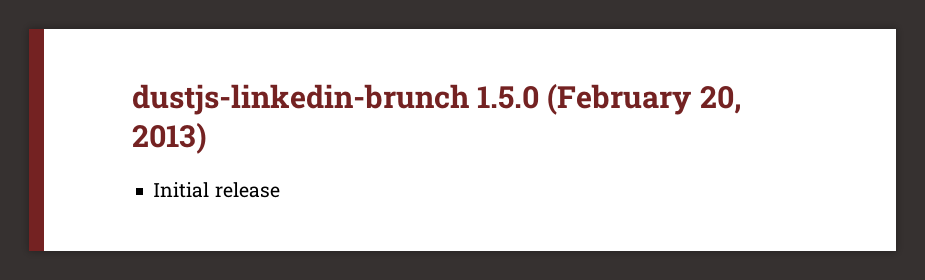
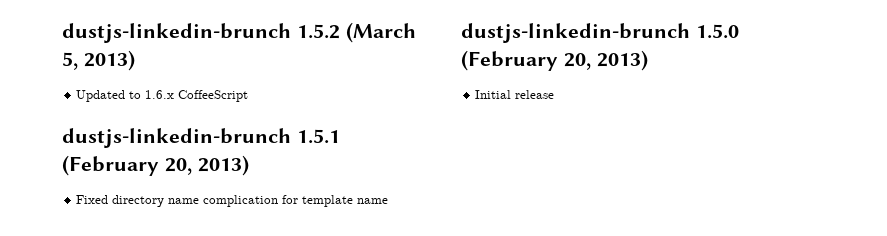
[132,84,469,115] dustjs-linkedin-brunch -> [62,22,416,43] [62,50,135,71] [76,90,249,102] [62,128,340,148] [62,155,249,176] [76,195,389,207] [461,23,690,43] dustjs-linkedin-brunch 1.5.2 (March 5, 2013) // Updated to 1.6.x CoffeeScript // dustjs-linkedin-brunch 1.5.1 (February 20, 2013) // Fixed directory name complication for template name // dustjs-linkedin-brunch

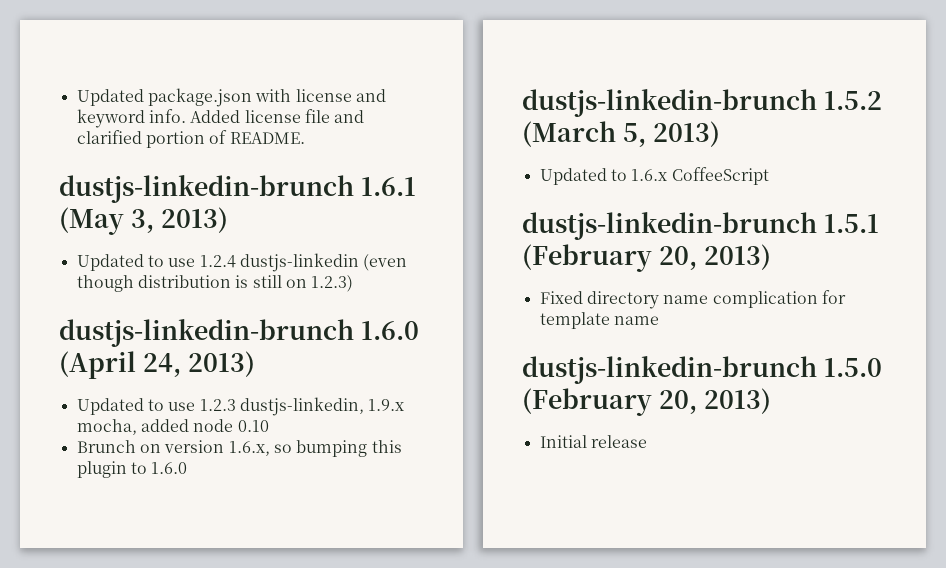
(62, 33) none -> [76,88,386,107] [76,109,365,128] [76,130,305,148] [59,175,416,203] [59,207,228,235] [76,253,408,272] [76,275,354,292] [59,319,419,347] [59,351,255,379] [76,397,405,416] [76,419,269,435] [76,440,402,457] [76,461,188,478] Updated package.json with license and keyword info. Added license file and clarified portion of README. // dustjs-linkedin-brunch 1.6.1 (May 3, 2013) // Updated to use 1.2.4 dustjs-linkedin (even though distribution is still on 1.2.3) // dustjs-linkedin-brunch 1.6.0 (April 24, 2013) // Updated to use 1.2.3 dustjs-linkedin, 1.9.x mocha, added node 0.10 // Brunch on version 1.6.x, so bumping this plugin to 1.6.0 //

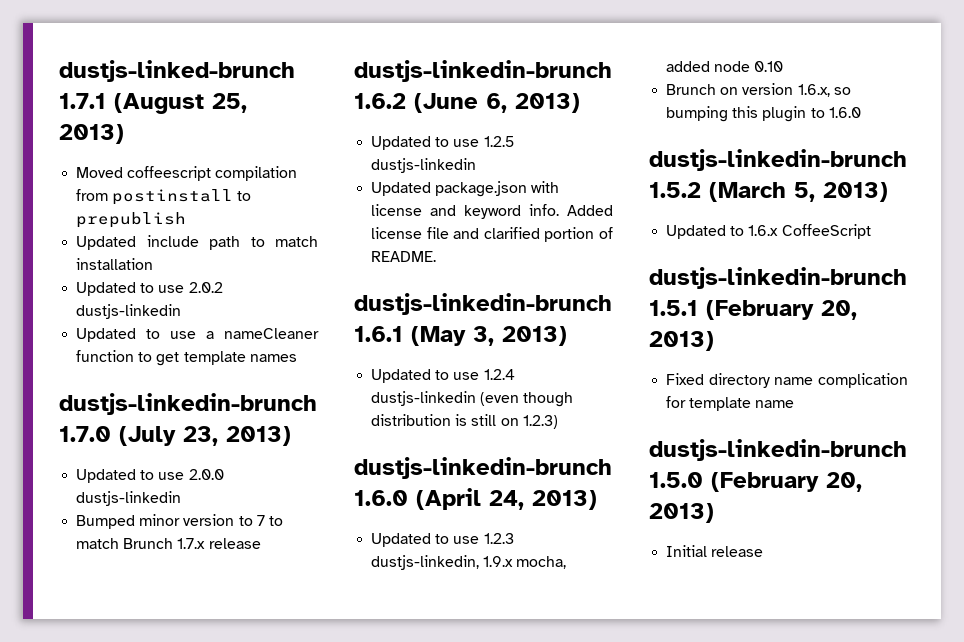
(76, 97) none -> [59,60,295,82] [59,93,247,114] [59,124,124,144] [76,166,298,181] [76,189,252,205] [76,212,187,228] [76,235,318,250] [76,258,154,270] [76,282,223,296] [76,304,182,319] [76,328,319,342] [76,350,297,366] [59,393,317,415] [59,426,291,446] [76,469,224,483] [76,491,182,506] [76,514,283,529] [76,538,261,549] [354,60,612,82] [354,93,580,113] [371,136,514,150] [371,158,477,173] dustjs-linked-brunch 1.7.1 (August 25, 2013) // Moved coffeescript compilation from postinstall to prepublish // Updated include path to match installation // Updated to use 2.0.2 dustjs-linkedin // Updated to use a nameCleaner function to get template names // dustjs-linkedin-brunch 1.7.0 (July 23, 2013) // Updated to use 2.0.0 dustjs-linkedin // Bumped minor version to 7 to match Brunch 1.7.x release // dustjs-linkedin-brunch 1.6.2 (June 6, 2013) // Updated to use 1.2.5 dustjs-linkedin //

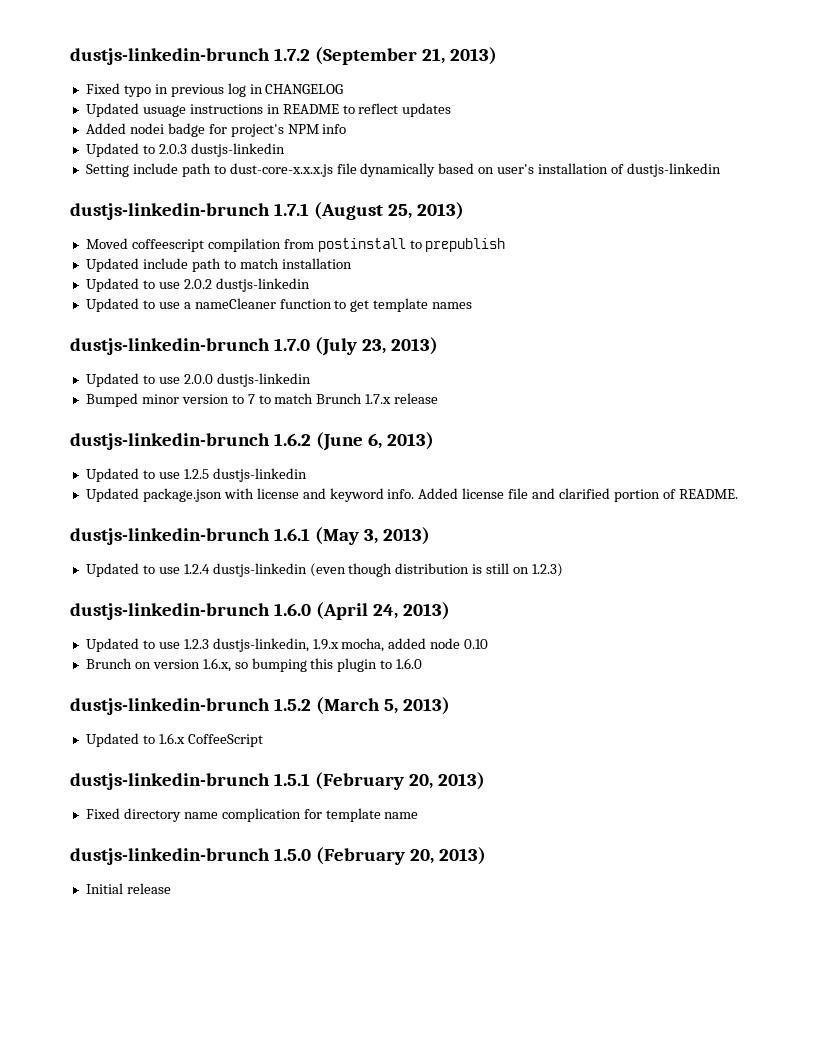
[59,60,295,82] dustjs-linked-brunch -> [70,47,497,65] [85,83,344,97] [85,103,452,117] [85,123,347,137] [85,143,285,157] [85,163,721,177] [70,203,270,220] dustjs-linkedin-brunch 1.7.2 (September 21, 2013) // Fixed typo in previous log in CHANGELOG // Updated usuage instructions in README to reflect updates // Added nodei badge for project's NPM info // Updated to 2.0.3 dustjs-linkedin // Setting include path to dust-core-x.x.x.js file dynamically based on user's installation of dustjs-linkedin // dustjs-linkedin-brunch

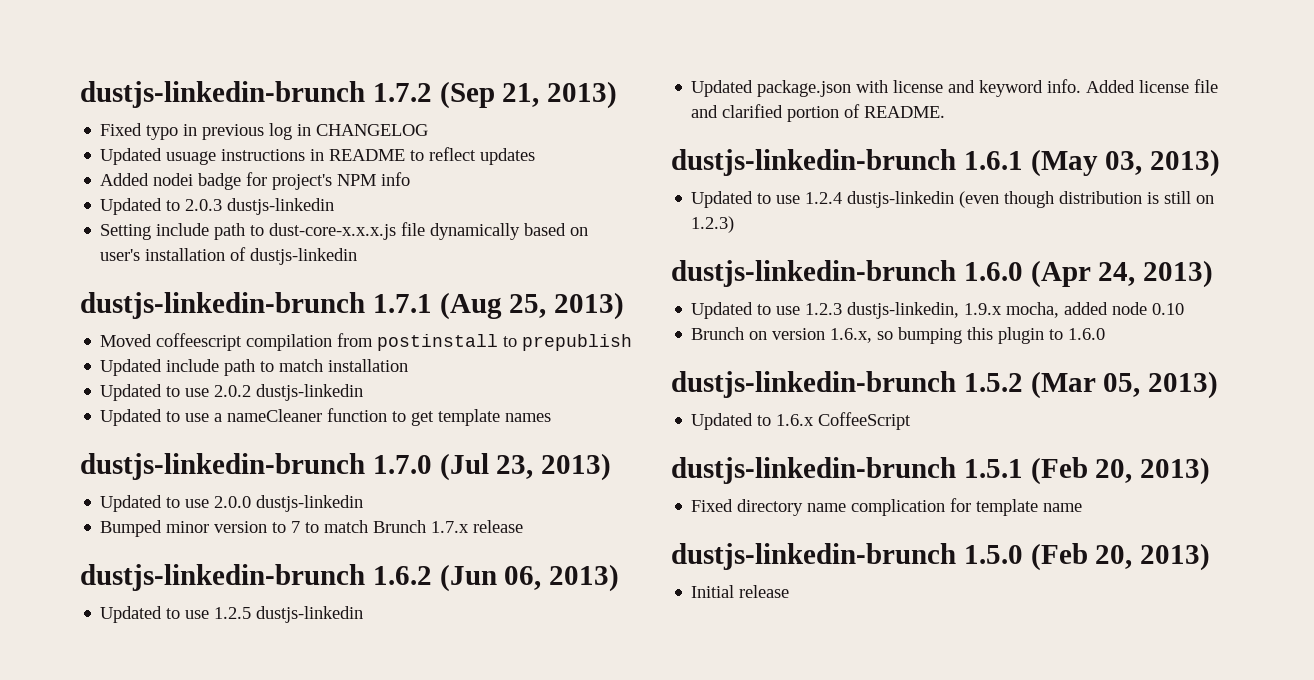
[314,47,417,65] (September -> [439,81,495,109] (Sep
[313,202,383,220] (August -> [439,292,502,320] (Aug
[314,337,357,356] (July -> [439,453,489,481] (Jul
[315,432,382,451] (June 6, -> [439,564,542,592] (Jun 06,
[363,529,378,544] 3, -> [1105,151,1143,175] 03,
[315,602,368,620] (April -> [1030,260,1091,288] (Apr
[315,697,398,715] (March 5, -> [1030,371,1141,399] (Mar 05,
[314,772,404,790] (February -> [1030,457,1088,485] (Feb
[315,847,405,865] (February -> [1030,543,1088,571] (Feb

